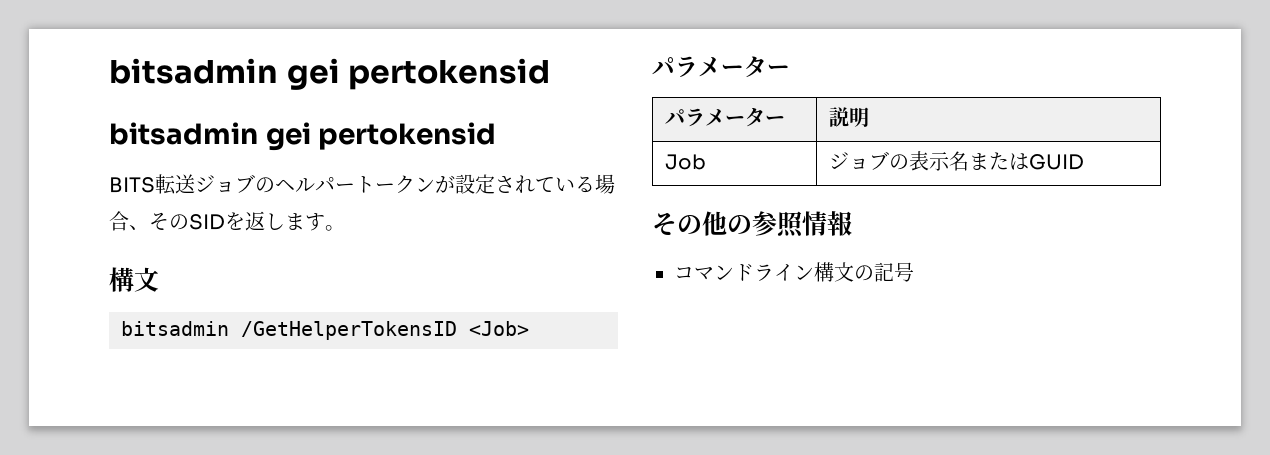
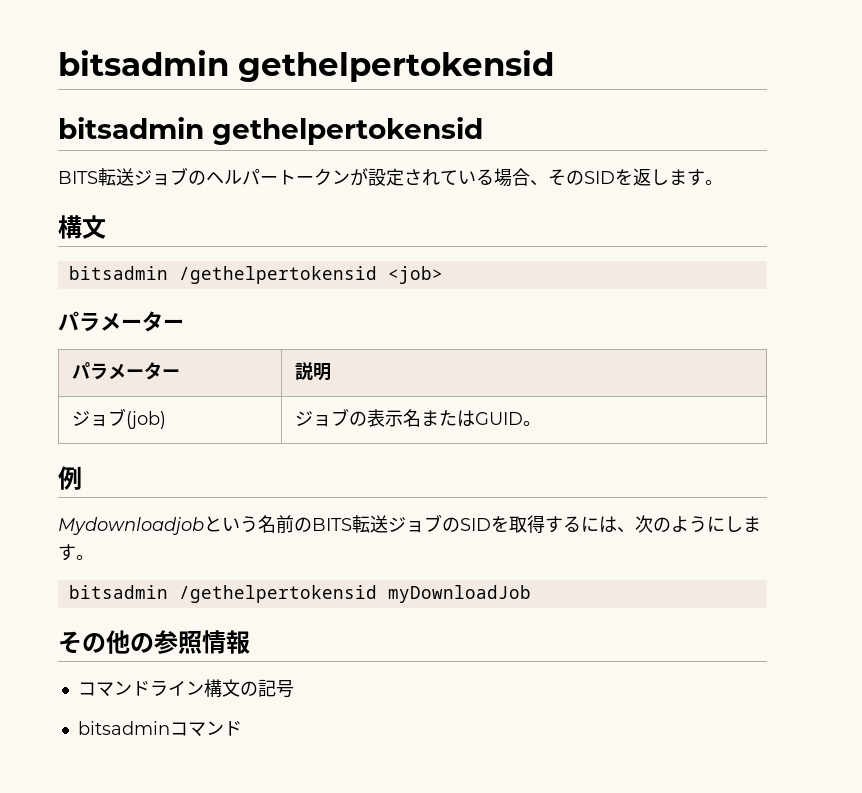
[109,58,551,90] [109,122,497,151] bitsadmin gei pertokensid // bitsadmin gei pertokensid -> [58,50,554,82] [58,117,483,145] bitsadmin gethelpertokensid // bitsadmin gethelpertokensid
[241,321,529,340] /GetHelperTokensID <Job> -> [178,266,443,284] /gethelpertokensid <job>
[664,154,706,170] Job -> [72,408,167,429] ジョブ(job)
(1084, 162) none -> [523,421,542,426] [58,466,82,490] [58,514,761,535] [58,544,94,561] [68,585,531,603] 。 // 例 // Mydownloadjobという名前のBITS転送ジョブのSIDを取得するには、次のようにします。 // bitsadmin /gethelpertokensid myDownloadJob
(914, 272) none -> [77,721,242,737] // bitsadminコマンド

